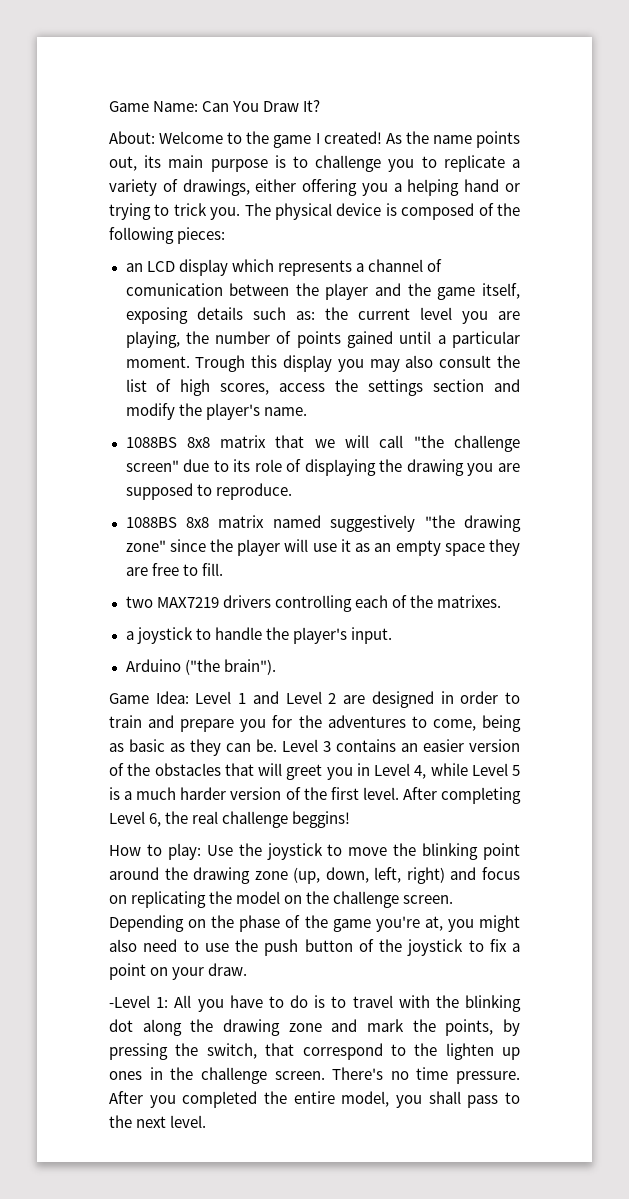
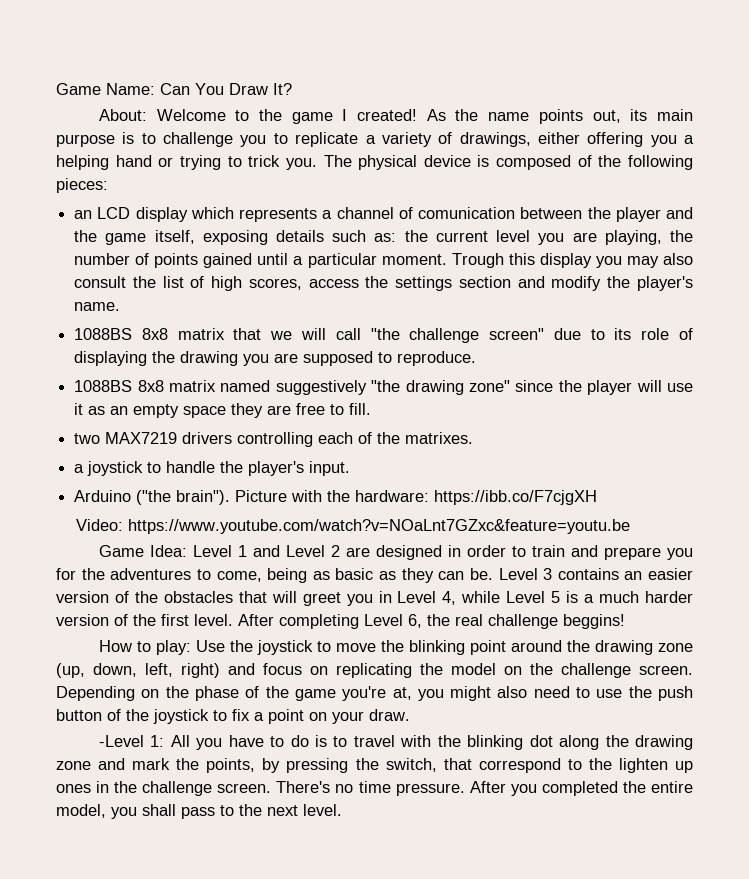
(276, 667) none -> [235,490,598,505] [75,519,630,534] Picture with the hardware: https://ibb.co/F7cjgXH // Video: https://www.youtube.com/watch?v=NOaLnt7GZxc&feature=youtu.be

